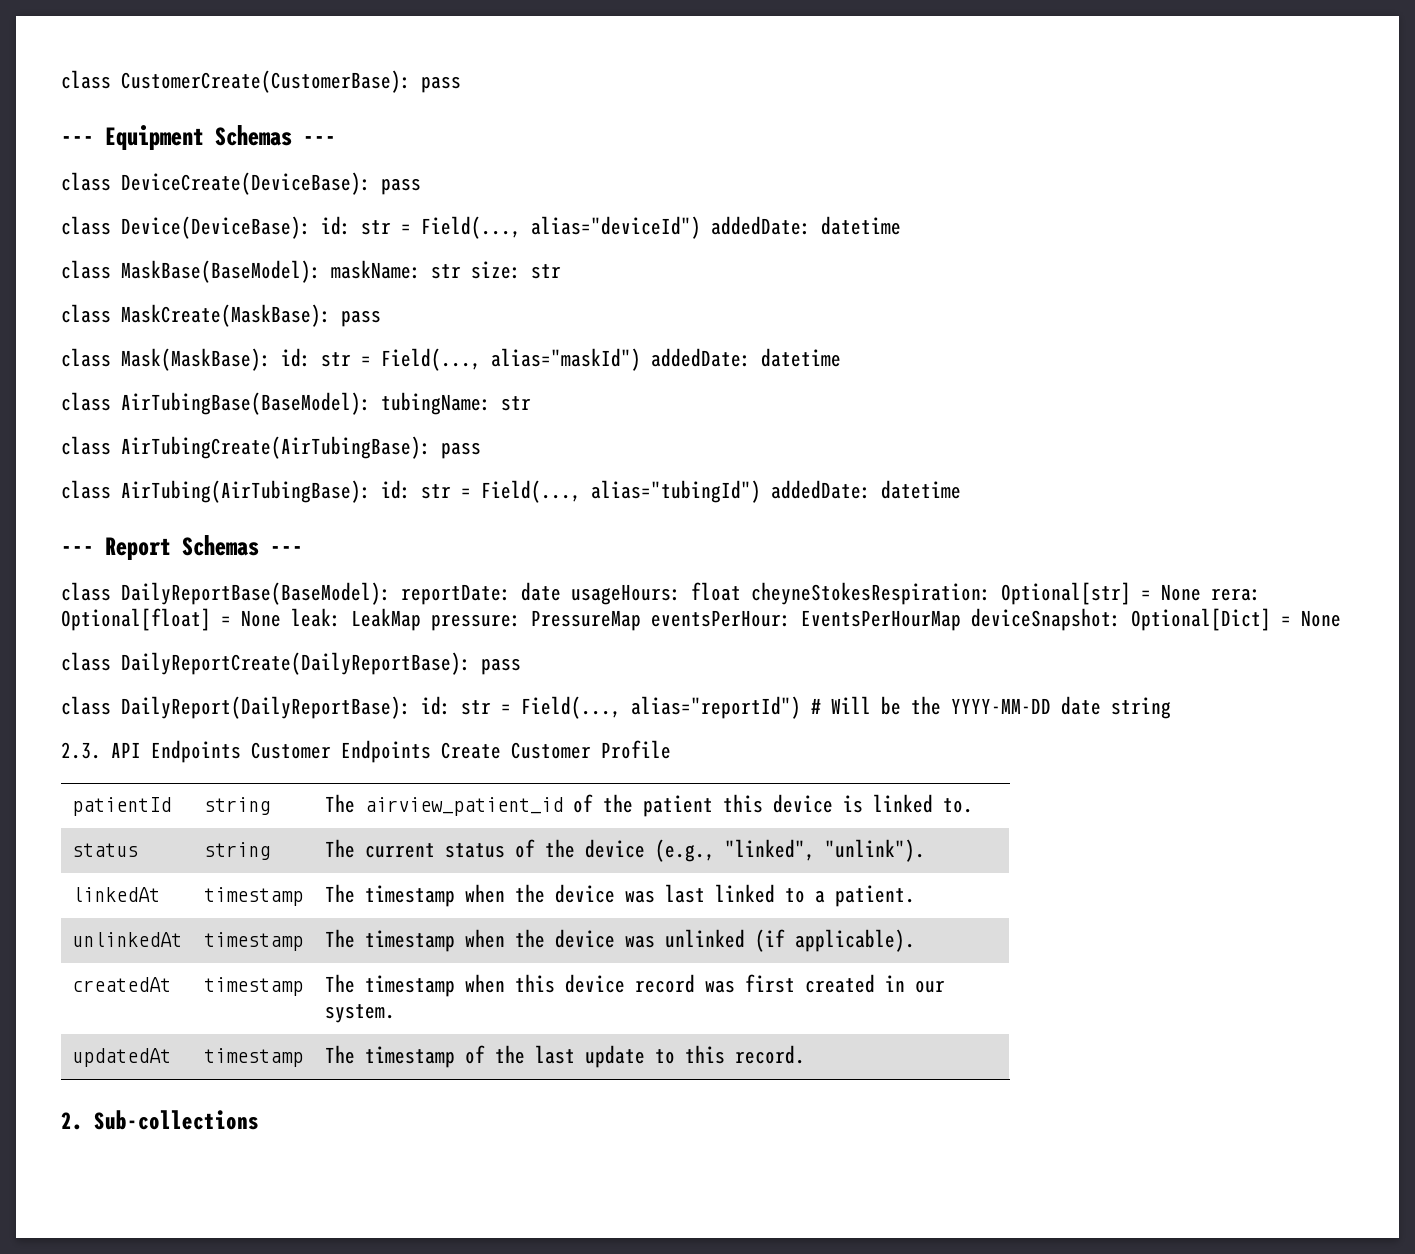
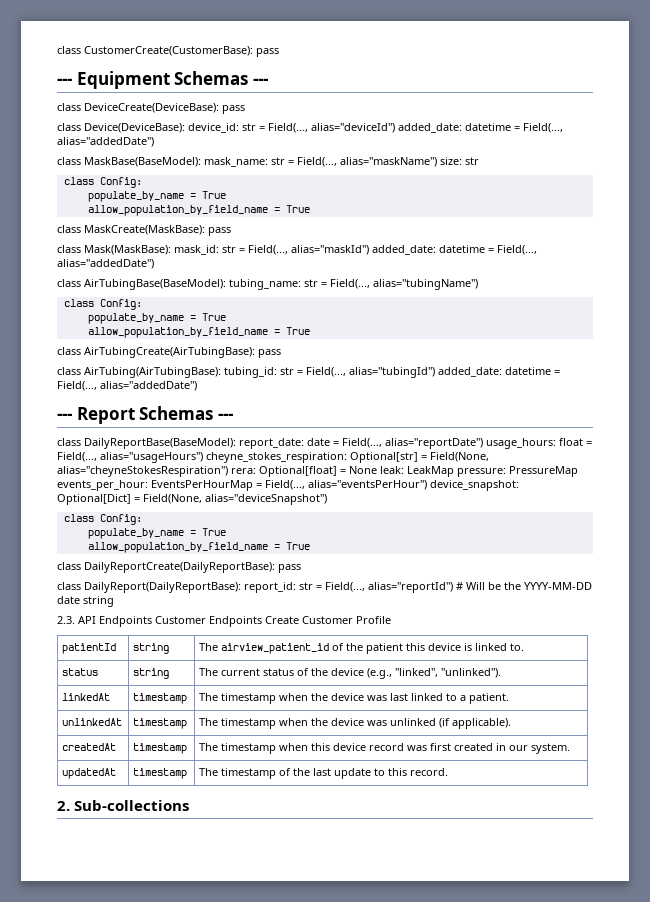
[321,216,351,235] id: -> [188,123,239,133] device_id:
[711,216,901,235] addedDate: datetime -> [398,123,563,133] [57,137,154,147] added_date: datetime = Field(..., alias="addedDate")
[331,260,561,279] maskName: str size: str -> [204,157,479,167] [63,177,142,188] [87,191,226,202] [87,205,310,216] mask_name: str = Field(..., alias="maskName") size: str // class Config: // populate_by_name = True // allow_population_by_field_name = True
[281,348,311,367] id: -> [174,245,219,255] mask_id:
[651,348,841,367] addedDate: datetime -> [372,245,537,255] [57,259,154,269] added_date: datetime = Field(..., alias="addedDate")
[381,392,531,415] tubingName: str -> [229,279,478,290] [63,299,142,310] [87,313,226,324] [87,327,310,338] tubing_name: str = Field(..., alias="tubingName") // class Config: // populate_by_name = True // allow_population_by_field_name = True
[381,480,411,499] id: -> [224,367,277,378] tubing_id:
[771,480,961,499] addedDate: datetime -> [438,367,560,377] [57,381,197,391] added_date: datetime = Field(..., alias="addedDate")
[401,582,1201,605] reportDate: date usageHours: float cheyneStokesRespiration: Optional[str] = None -> [239,438,592,449] [57,452,489,463] [57,466,228,477] report_date: date = Field(..., alias="reportDate") usage_hours: float = Field(..., alias="usageHours") cheyne_stokes_respiration: Optional[str] = Field(None, alias="cheyneStokesRespiration")
[651,608,1341,631] eventsPerHour: EventsPerHourMap deviceSnapshot: Optional[Dict] = None -> [57,480,519,491] [57,494,327,505] [63,514,142,525] [87,528,226,539] [87,542,310,553] events_per_hour: EventsPerHourMap = Field(..., alias="eventsPerHour") device_snapshot: Optional[Dict] = Field(None, alias="deviceSnapshot") // class Config: // populate_by_name = True // allow_population_by_field_name = True
[421,696,451,715] id: -> [244,582,296,593] report_id:
[824,839,925,862] "unlink"). -> [441,668,502,678] "unlinked").

